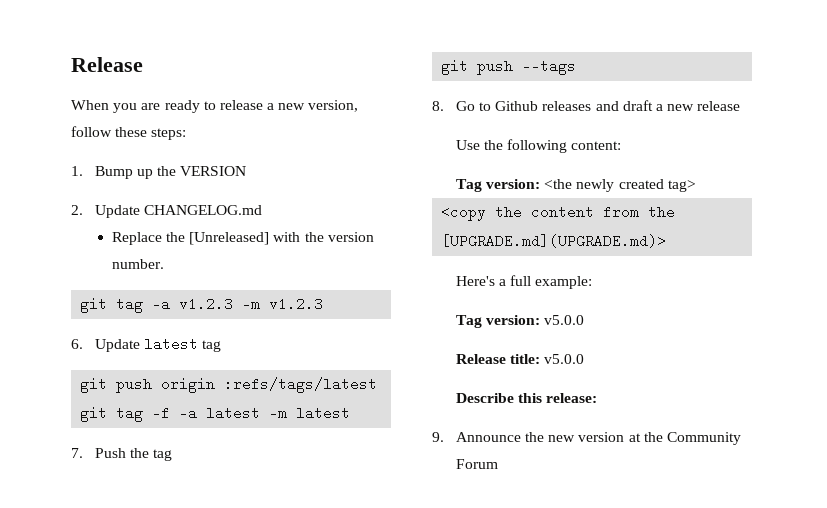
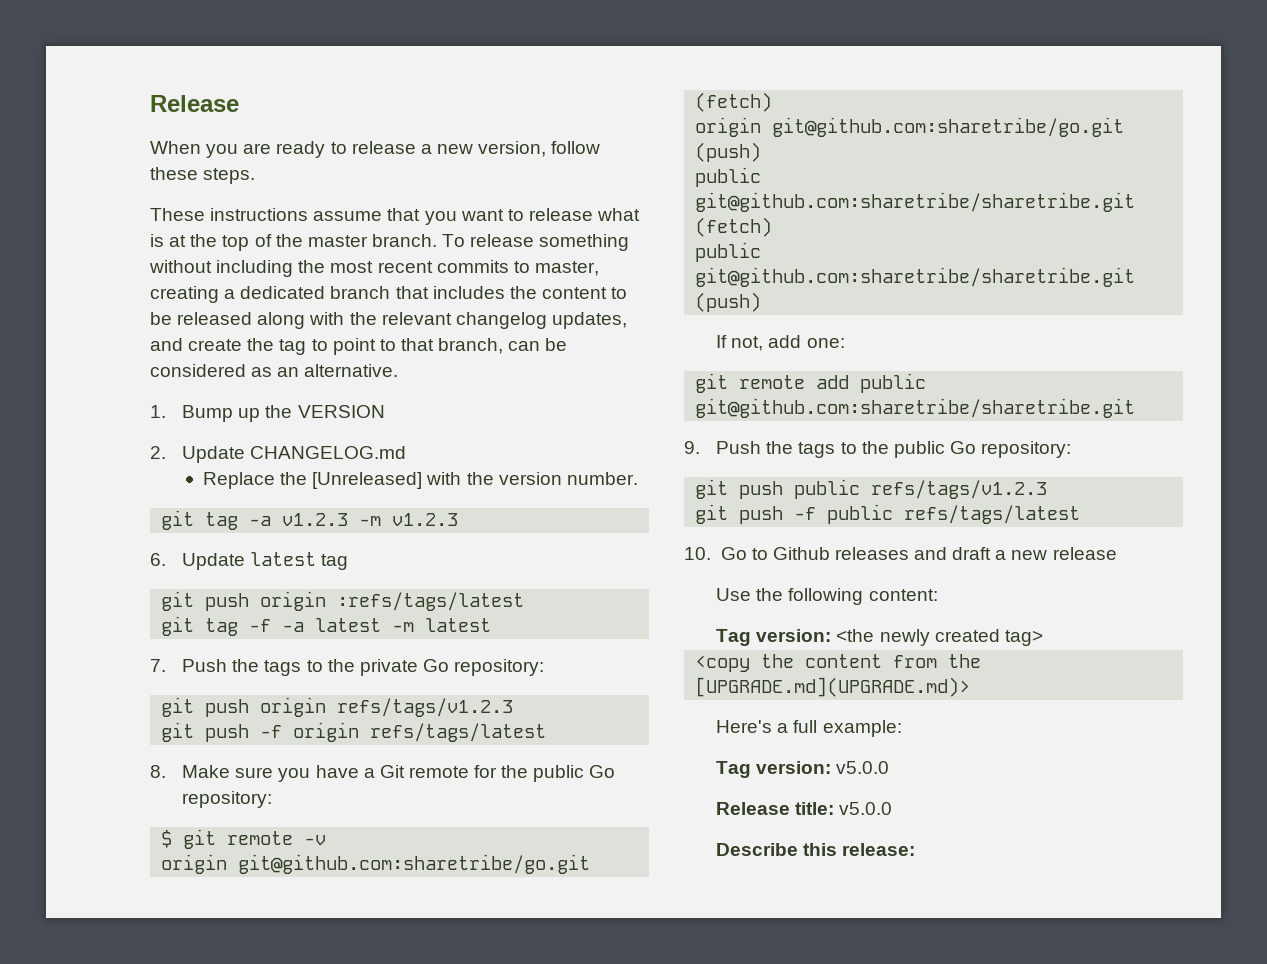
[151,128,187,140] steps: -> [203,168,256,184] [150,208,641,225] [150,234,630,251] [149,260,599,277] [150,286,628,303] [150,312,627,329] [150,338,568,355] [150,364,399,377] steps. // These instructions assume that you want to release what is at the top of the master branch. To release something without including the most recent commits to master, creating a dedicated branch that includes the content to be released along with the relevant changelog updates, and create the tag to point to that branch, can be considered as an alternative.
[153,449,173,461] [441,59,577,75] [432,101,444,111] tag // git push --tags // 8. -> [264,659,545,676] [161,697,514,717] [161,722,547,742] [150,765,616,782] [182,791,273,808] [161,829,327,849] [161,854,591,874] [695,92,773,112] [695,117,1125,137] [695,142,762,162] [695,167,762,187] [695,192,1136,212] [695,217,773,237] [695,242,762,262] [695,267,1136,287] [695,292,762,312] [716,335,845,351] [695,373,927,393] [695,398,1136,418] [684,441,1072,458] [695,479,1048,499] [695,504,1081,524] [684,547,711,560] tags to the private Go repository: // git push origin refs/tags/v1.2.3 // git push -f origin refs/tags/latest // 8. Make sure you have a Git remote for the public Go repository: // $ git remote -v // origin git@github.com:sharetribe/go.git (fetch) // origin git@github.com:sharetribe/go.git (push) // public git@github.com:sharetribe/sharetribe.git (fetch) // public git@github.com:sharetribe/sharetribe.git (push) // If not, add one: // git remote add public git@github.com:sharetribe/sharetribe.git // 9. Push the tags to the public Go repository: // git push public refs/tags/v1.2.3 // git push -f public refs/tags/latest // 10.
[432,432,741,445] [455,459,498,469] // 9. Announce the new version at the Community Forum -> (916, 849) none

